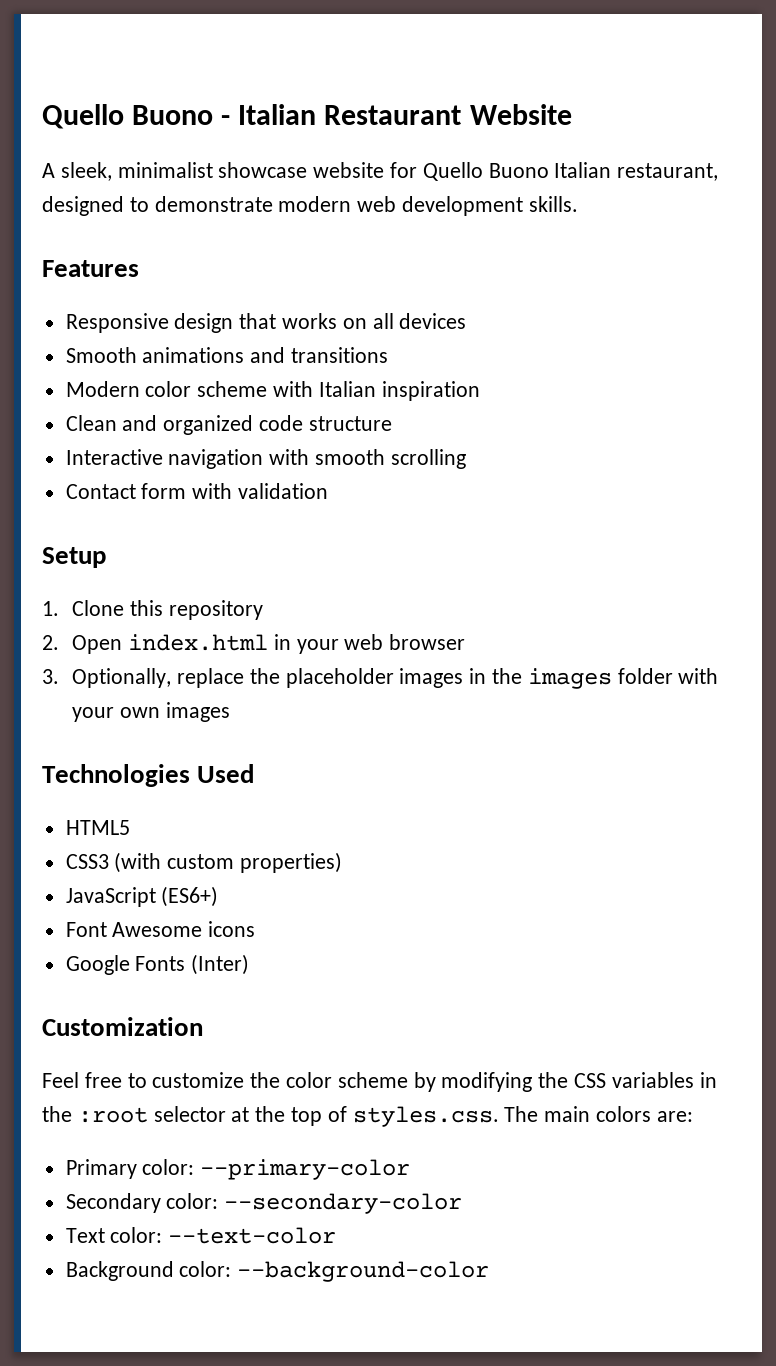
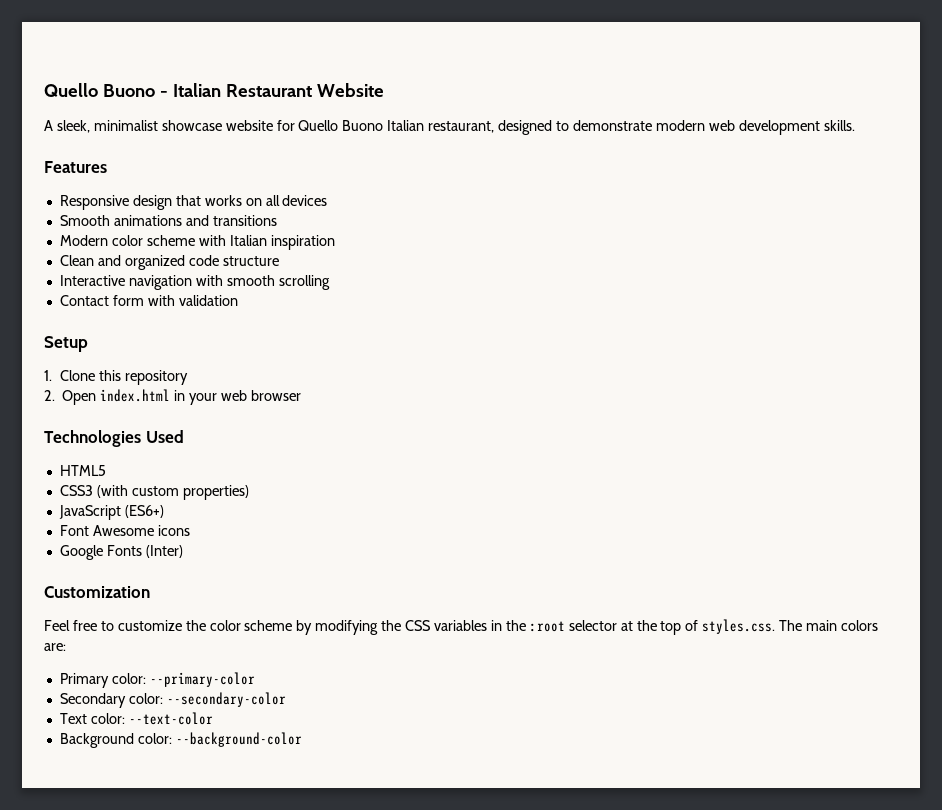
[42,668,719,689] [72,702,230,722] // 3. Optionally, replace the placeholder images in the images folder with your own images -> (301, 395) none

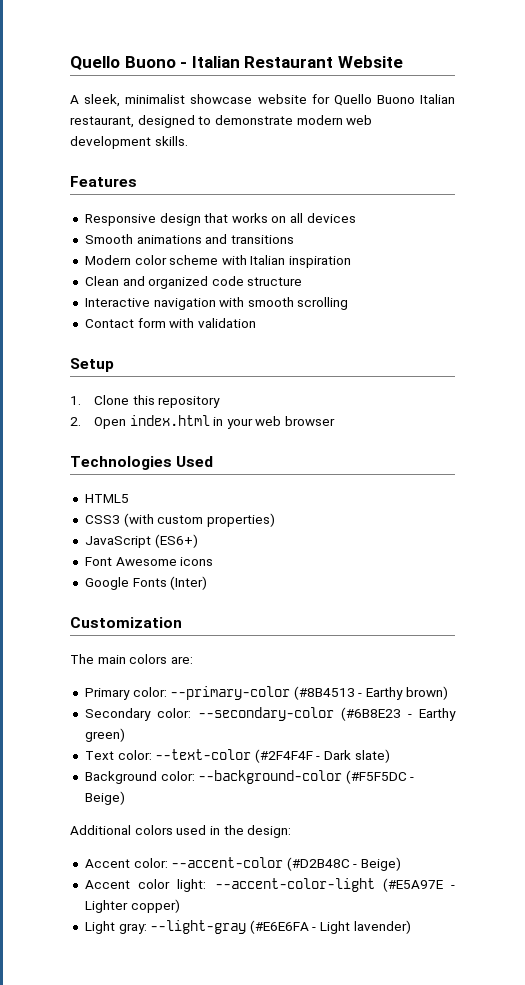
[44,619,776,635] Feel free to customize the color scheme by modifying the CSS variables in the :root selector at the top of styles.css. -> (182, 622) none
(255, 679) none -> [293,686,448,700] (#8B4513 - Earthy brown)
(286, 699) none -> [340,707,456,721] [84,728,125,742] (#6B8E23 - Earthy green)
(213, 718) none -> [254,749,390,763] (#2F4F4F - Dark slate)
(302, 739) none -> [345,770,415,784] [84,791,125,805] [70,825,292,838] [84,857,402,871] [84,878,455,892] [84,899,180,913] [84,920,411,934] (#F5F5DC - Beige) // Additional colors used in the design: // Accent color: --accent-color (#D2B48C - Beige) // Accent color light: --accent-color-light (#E5A97E - Lighter copper) // Light gray: --light-gray (#E6E6FA - Light lavender)

